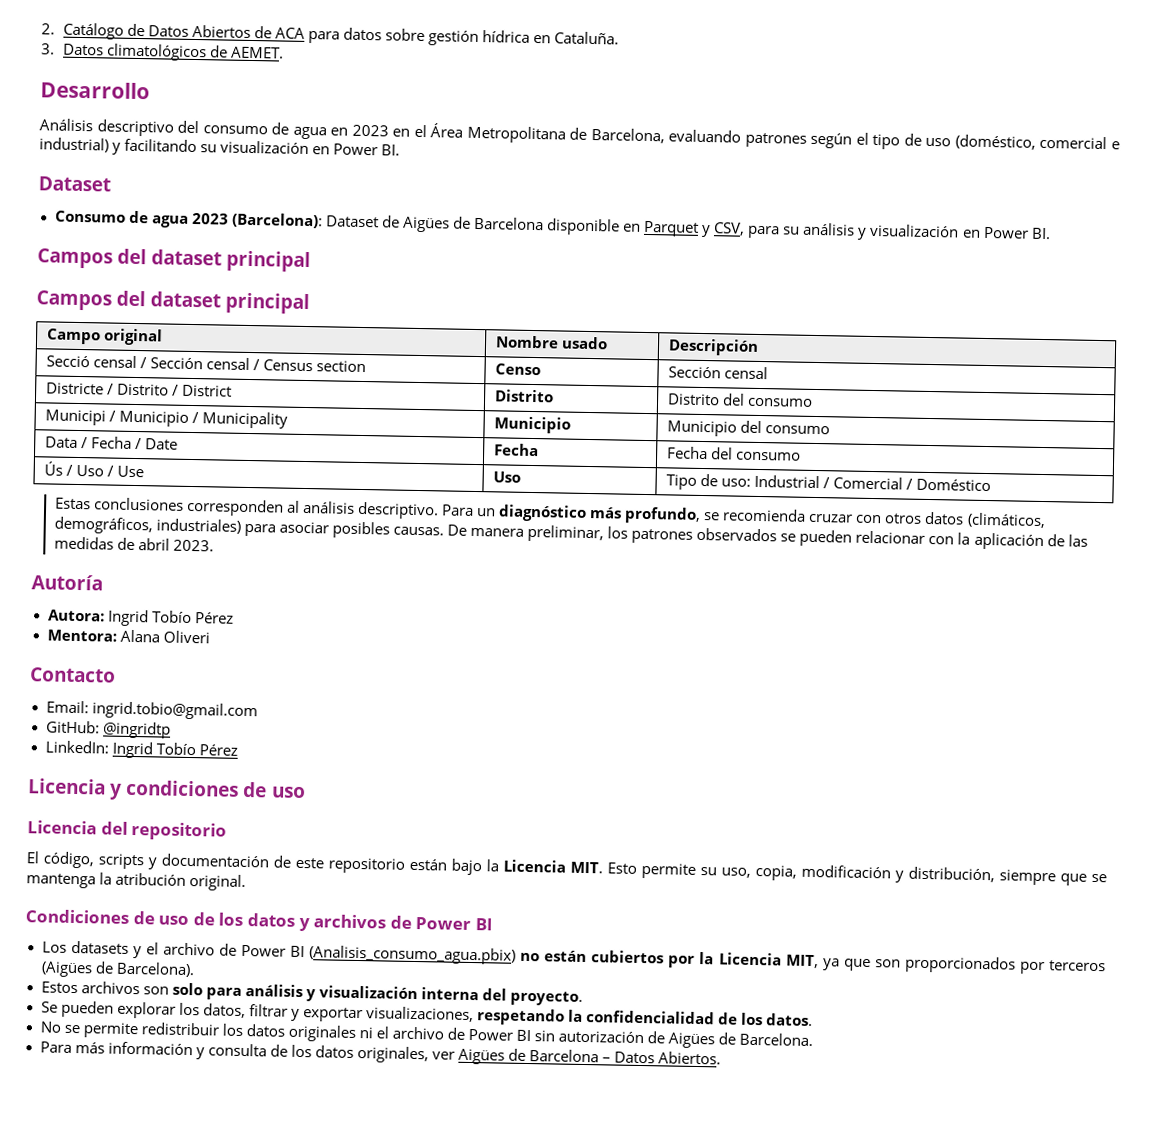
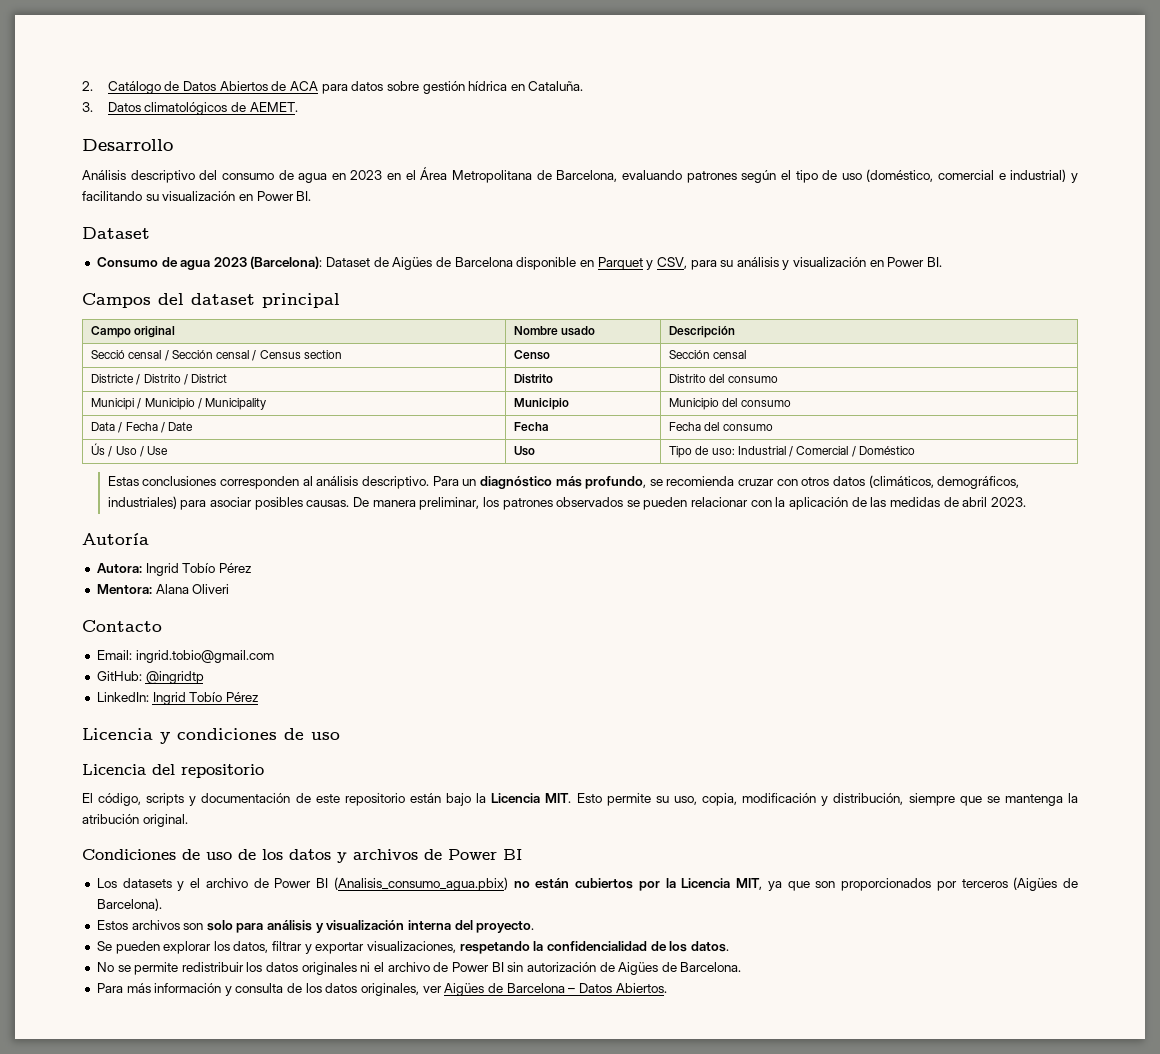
[36,290,311,315] // Campos del dataset principal -> (340, 300) none

